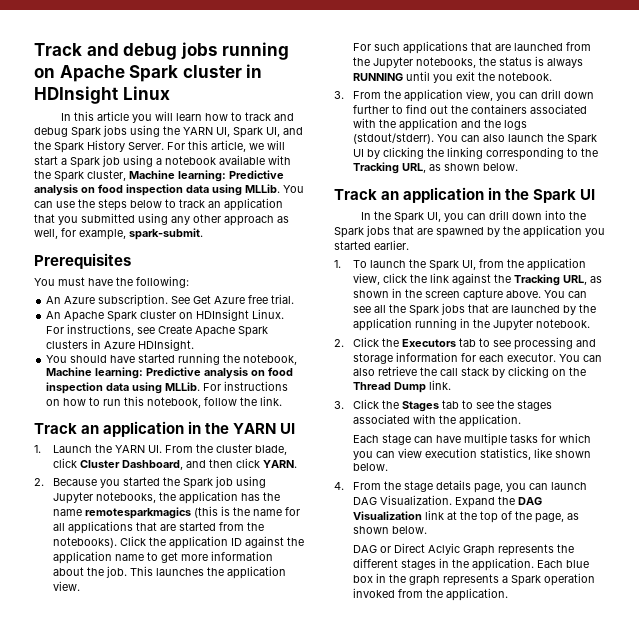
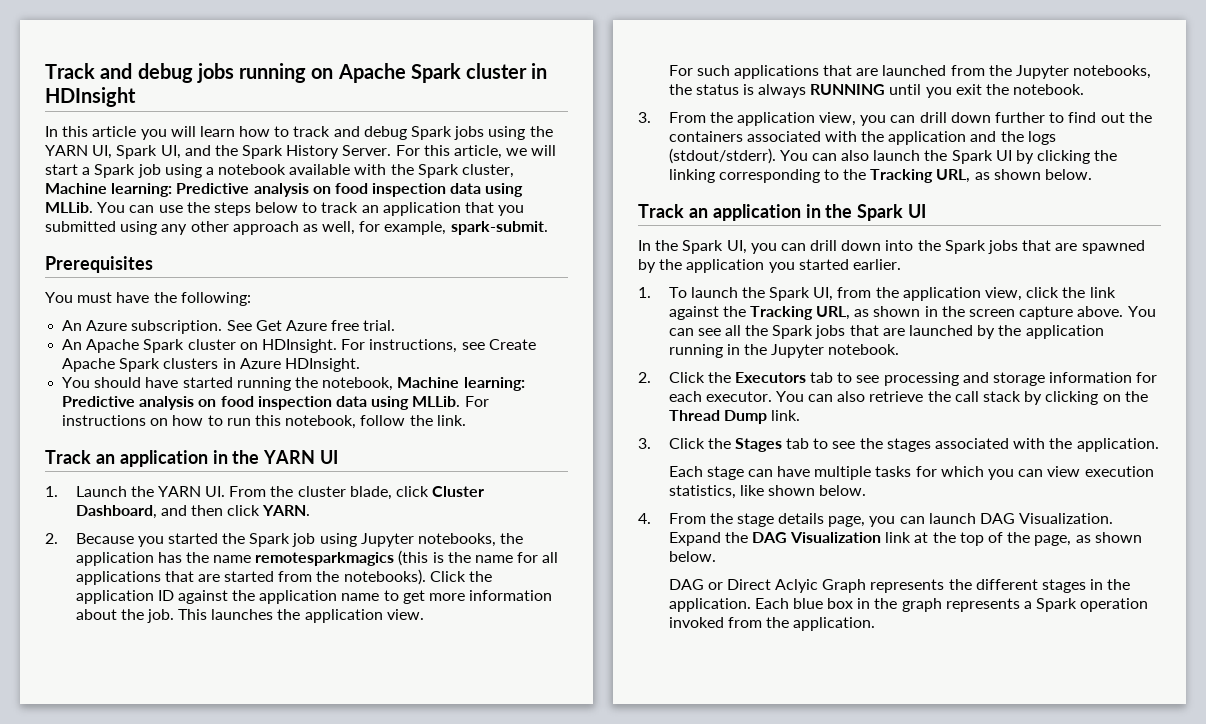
[122,86,170,100] Linux -> (136, 97) none
[196,309,285,321] HDInsight Linux. -> [261,339,337,353] HDInsight.

